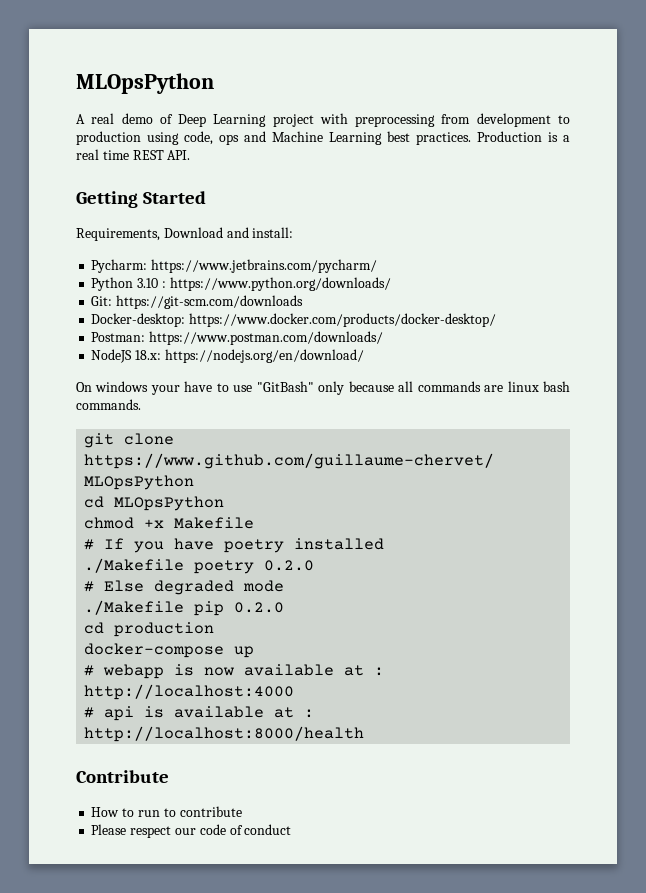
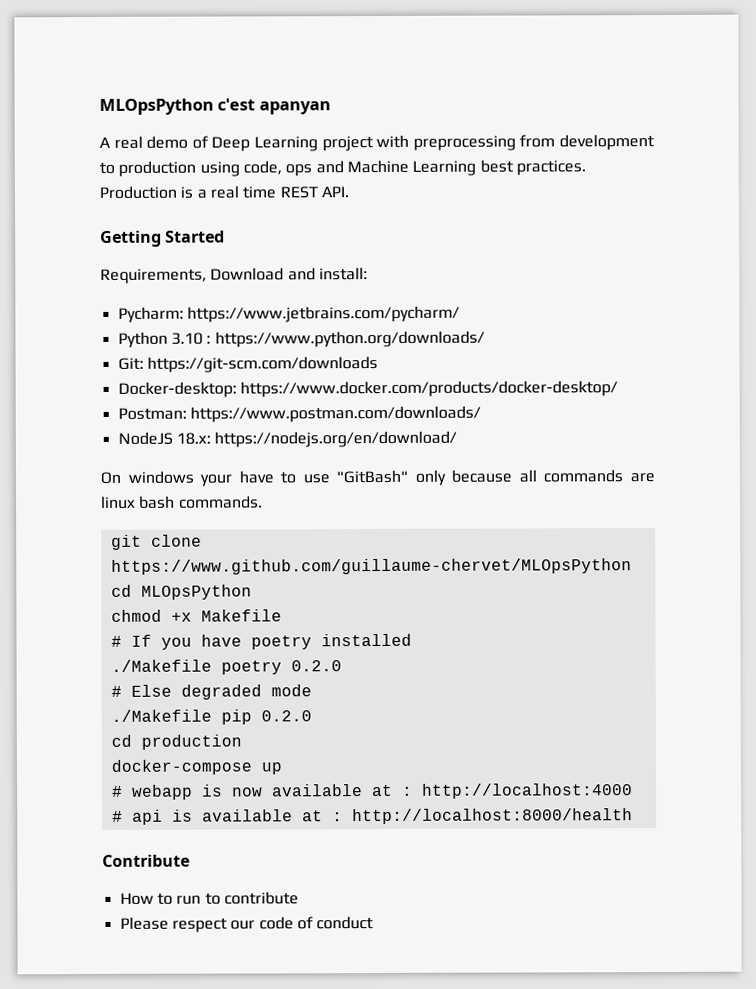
[76,73,214,94] MLOpsPython -> [99,98,331,115] MLOpsPython c'est apanyan

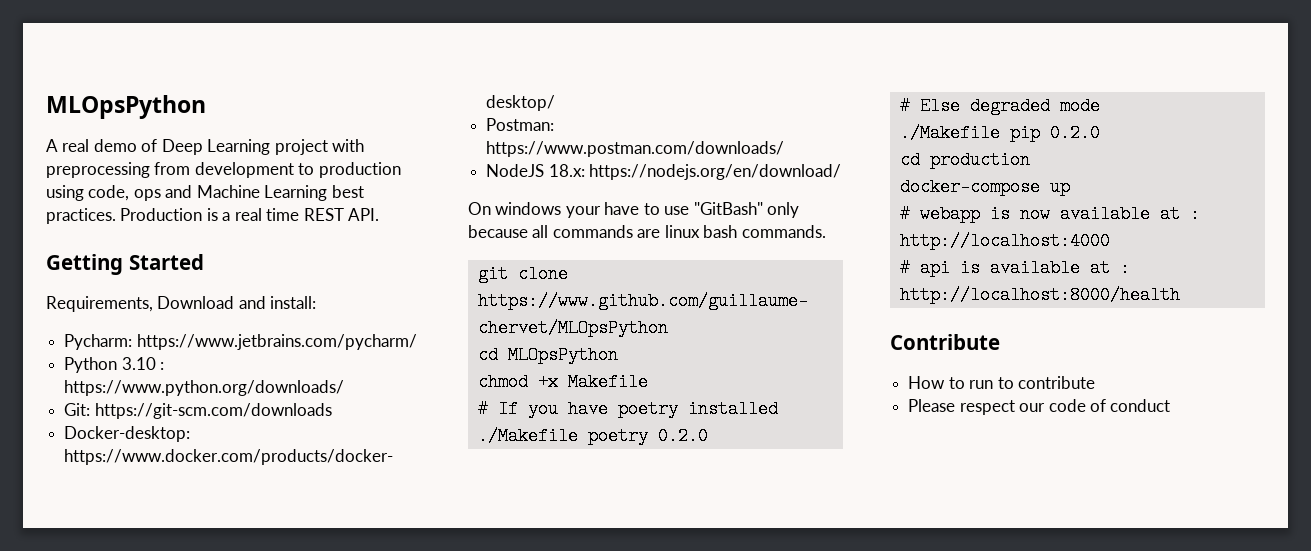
[99,98,331,115] MLOpsPython c'est apanyan -> [46,95,206,119] MLOpsPython

